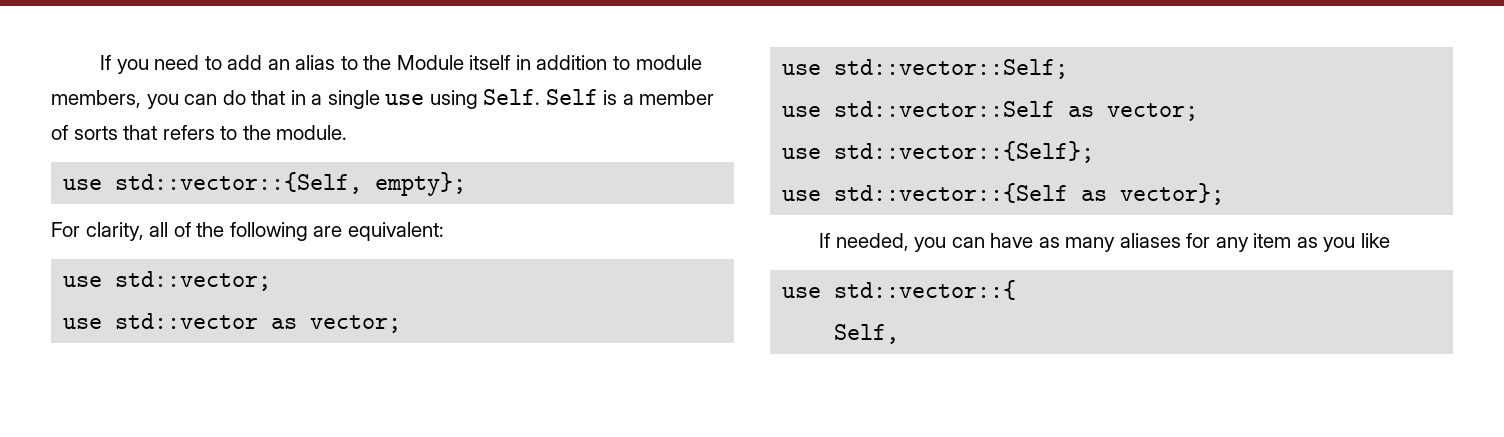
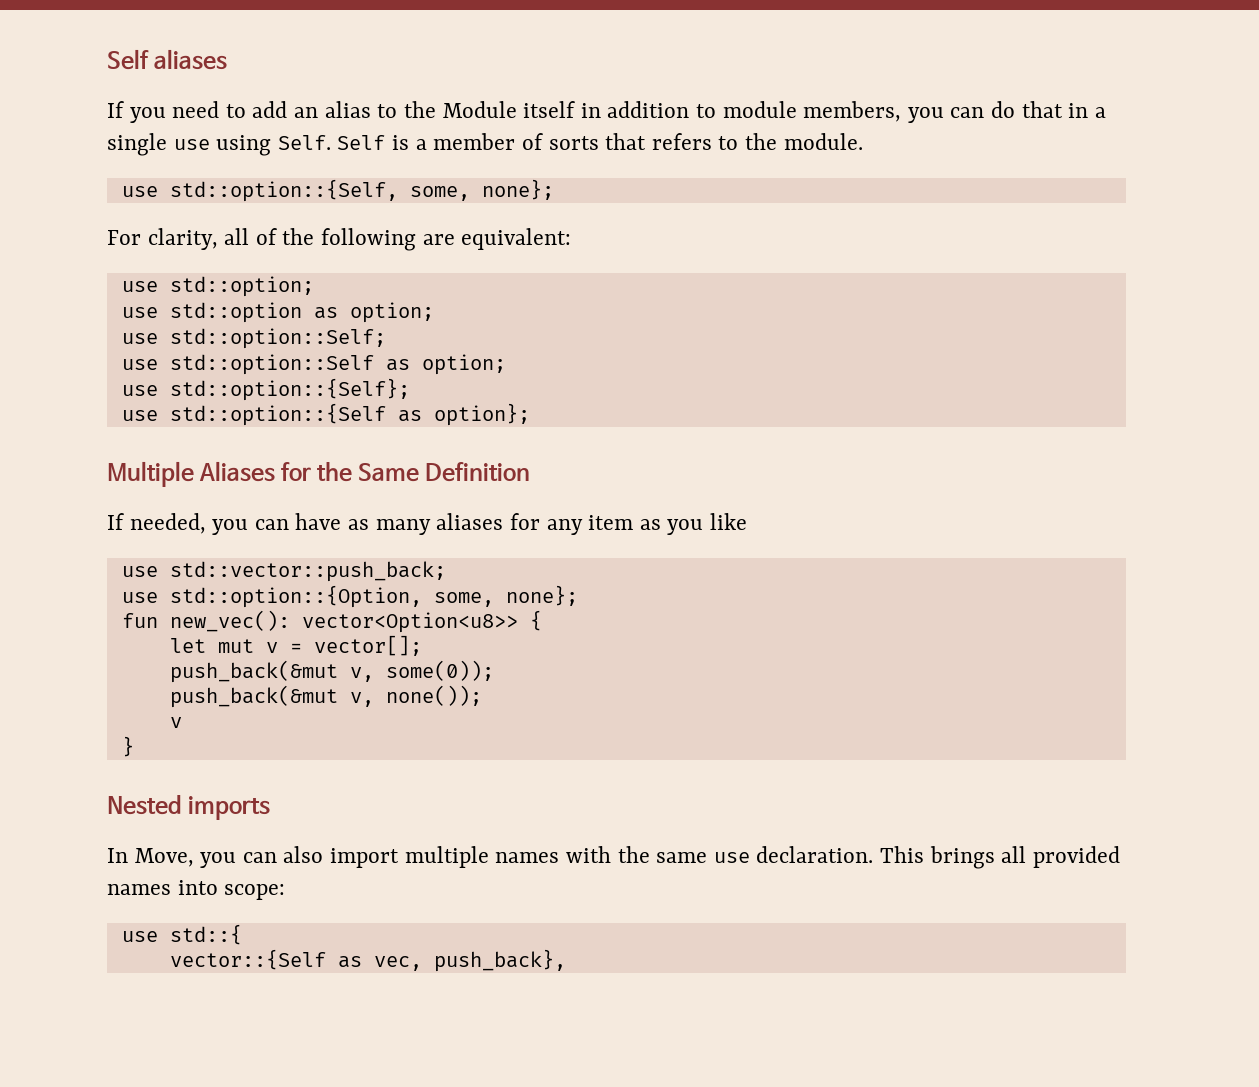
(100, 62) none -> [107,49,228,70] Self aliases //
[115,172,467,196] std::vector::{Self, empty}; -> [169,179,554,202] std::option::{Self, some, none};
[115,271,272,291] [63,313,402,333] [782,59,1069,79] [782,101,1199,121] [782,141,1095,163] [782,183,1225,205] std::vector; // use std::vector as vector; // use std::vector::Self; // use std::vector::Self as vector; // use std::vector::{Self}; // use std::vector::{Self as vector}; -> [169,276,314,297] [121,302,434,323] [121,328,386,349] [121,354,506,375] [121,378,410,401] [121,403,530,426] [107,461,531,487] std::option; // use std::option as option; // use std::option::Self; // use std::option::Self as option; // use std::option::{Self}; // use std::option::{Self as option}; // Multiple Aliases for the Same Definition
[834,280,1017,300] [834,324,900,344] std::vector::{ // Self, -> [169,561,446,582] [121,585,578,608] [121,610,542,633] [169,635,422,656] [169,660,494,683] [169,685,482,708] [169,717,182,728] [121,736,134,757] [107,795,271,820] [107,846,1120,869] [107,880,286,900] [121,924,242,945] [169,949,566,972] std::vector::push_back; // use std::option::{Option, some, none}; // fun new_vec(): vector<Option<u8>> { // let mut v = vector[]; // push_back(&mut v, some(0)); // push_back(&mut v, none()); // v // } // Nested imports // In Move, you can also import multiple names with the same use declaration. This brings all provided names into scope: // use std::{ // vector::{Self as vec, push_back},

